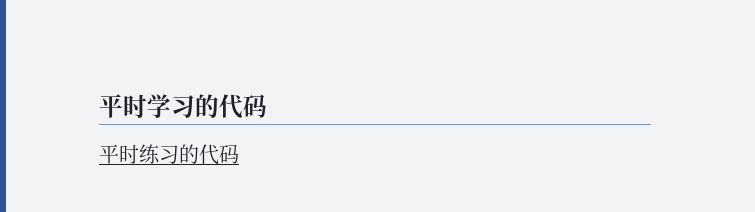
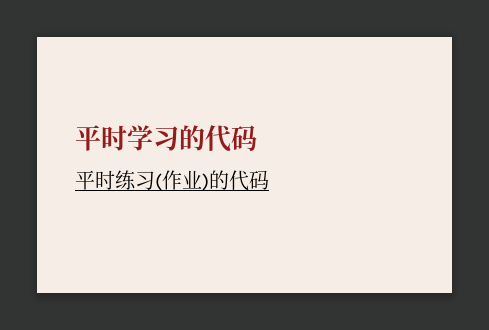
(179, 154) none -> [155,170,209,191] (作业)

